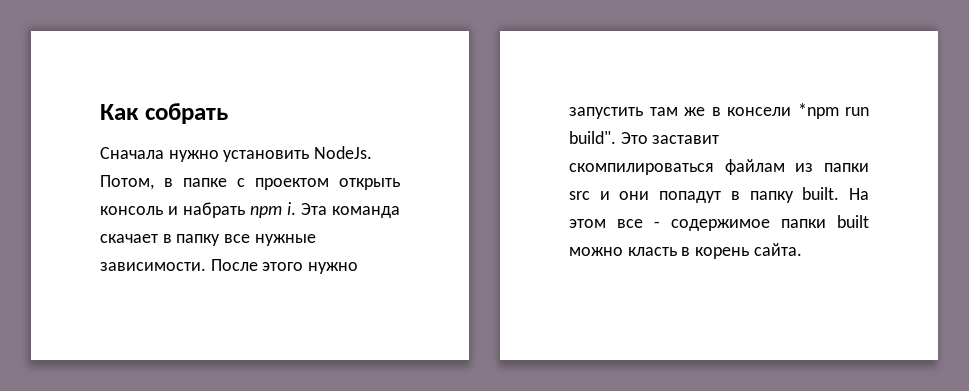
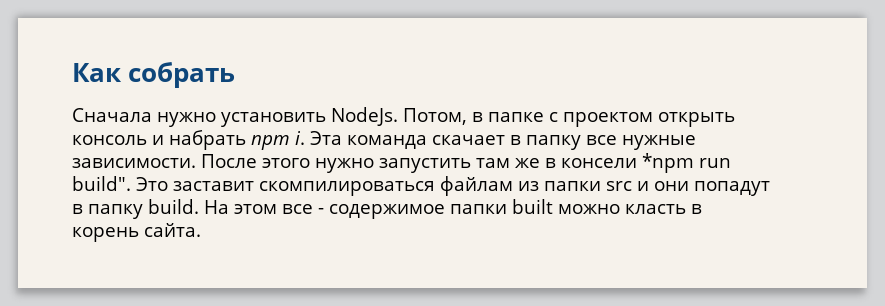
[802,187,840,200] built. -> [148,199,199,214] build.

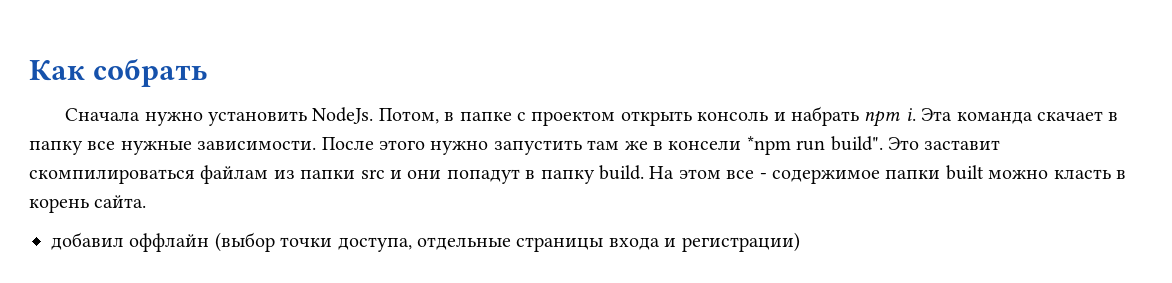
(201, 230) none -> [51,232,800,252] // добавил оффлайн (выбор точки доступа, отдельные страницы входа и регистрации)

